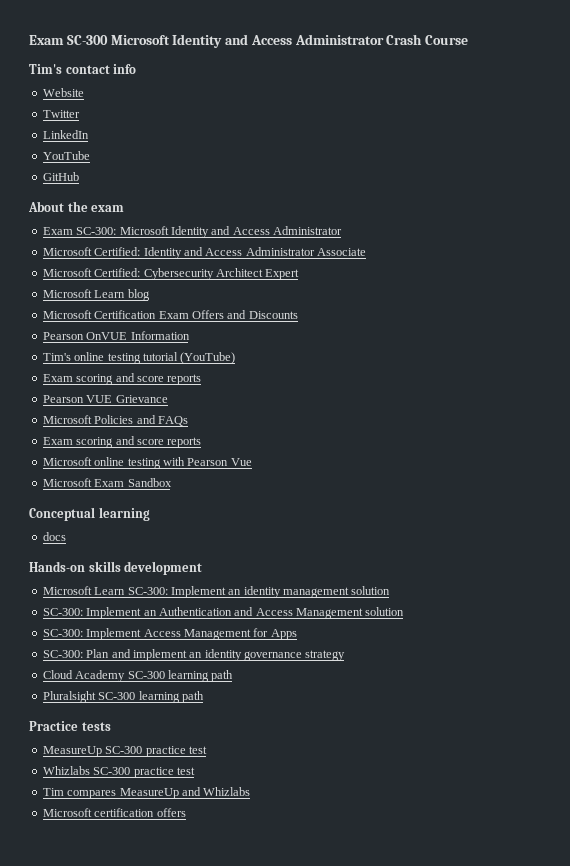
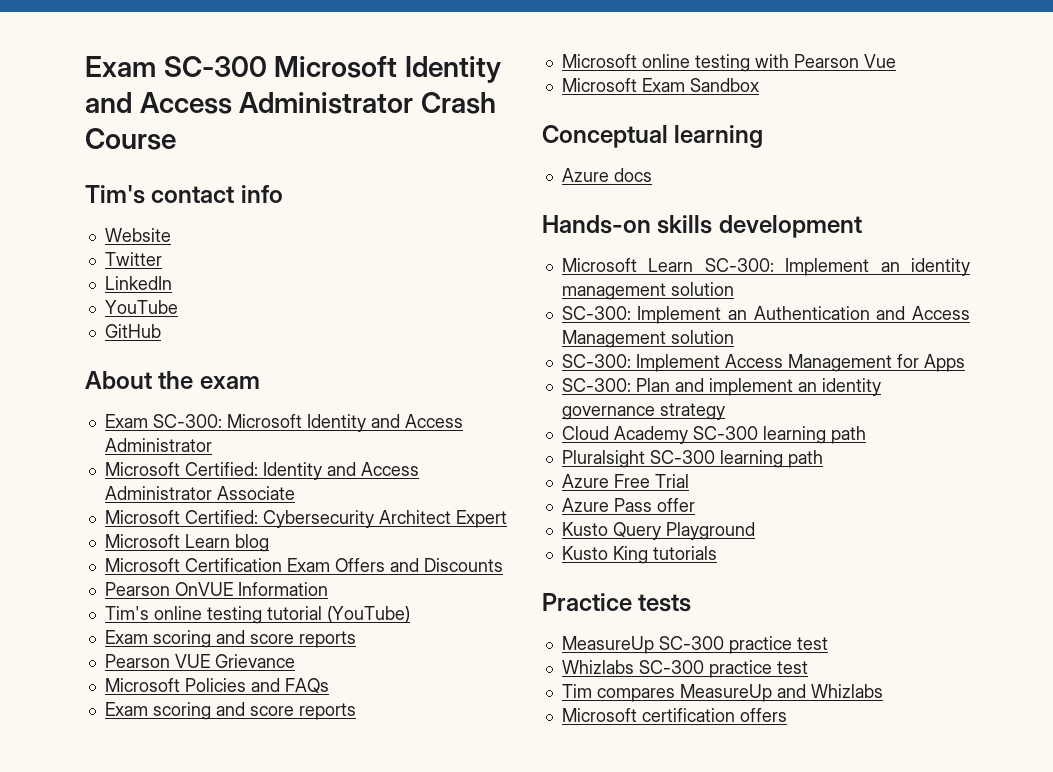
(150, 514) none -> [561,168,609,182] Azure
(204, 697) none -> [561,474,689,488] [561,498,695,512] [561,522,755,540] [561,546,717,564] // Azure Free Trial // Azure Pass offer // Kusto Query Playground // Kusto King tutorials

